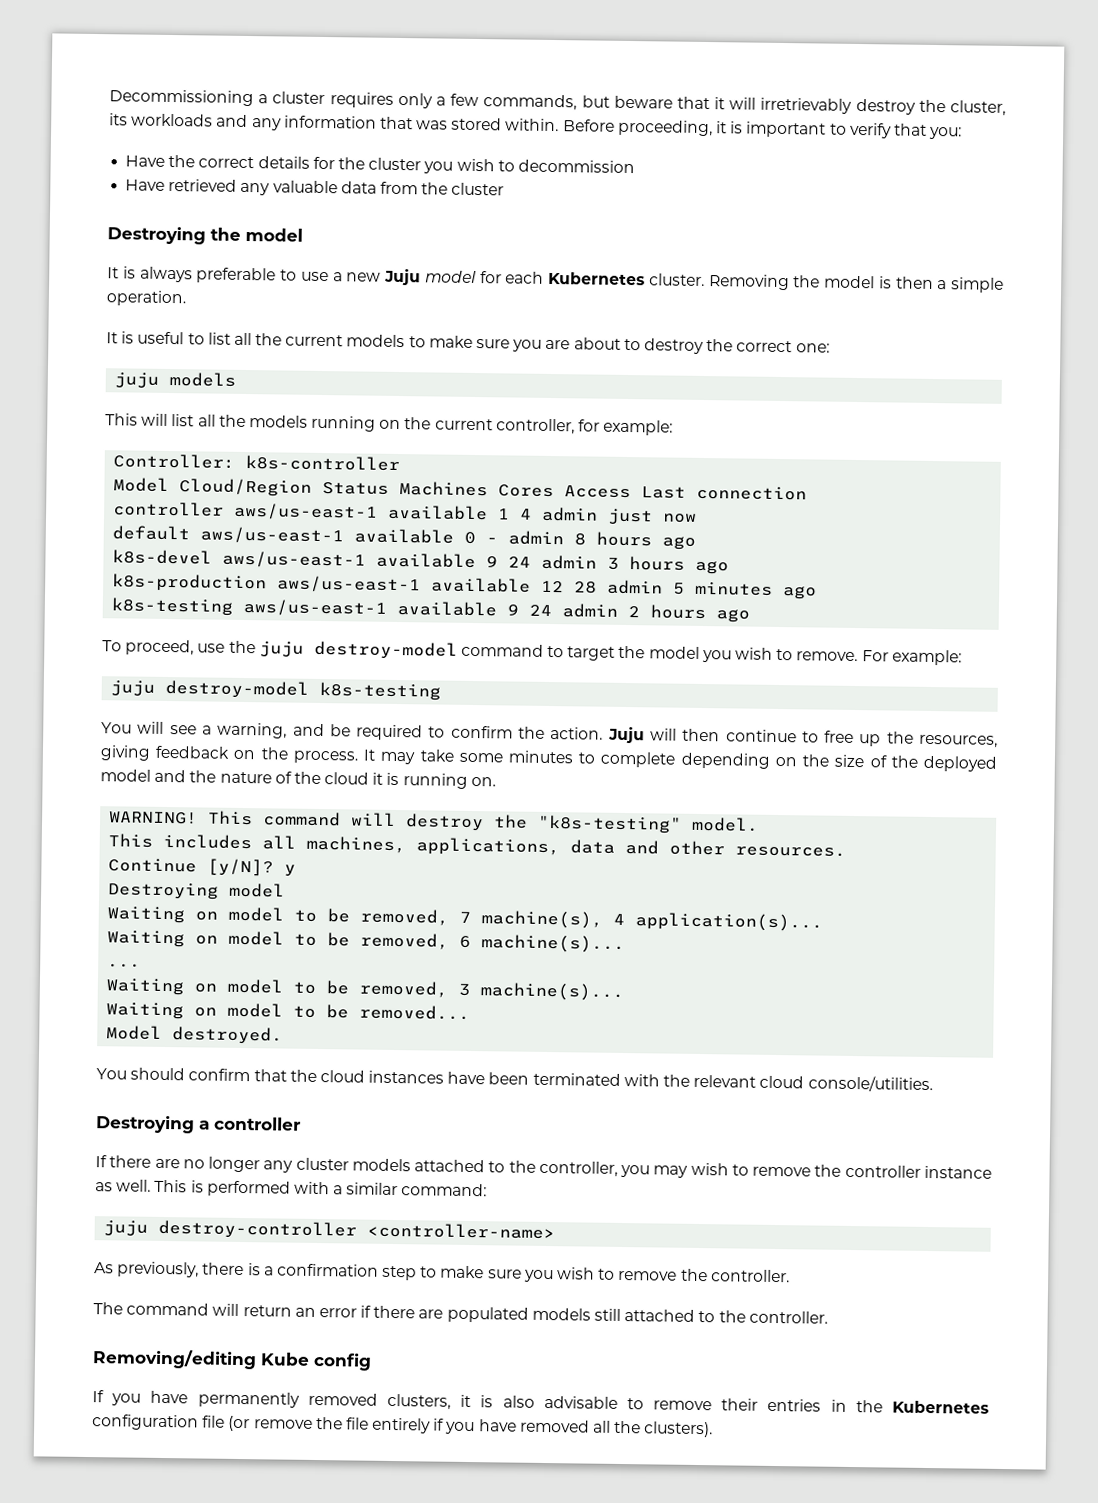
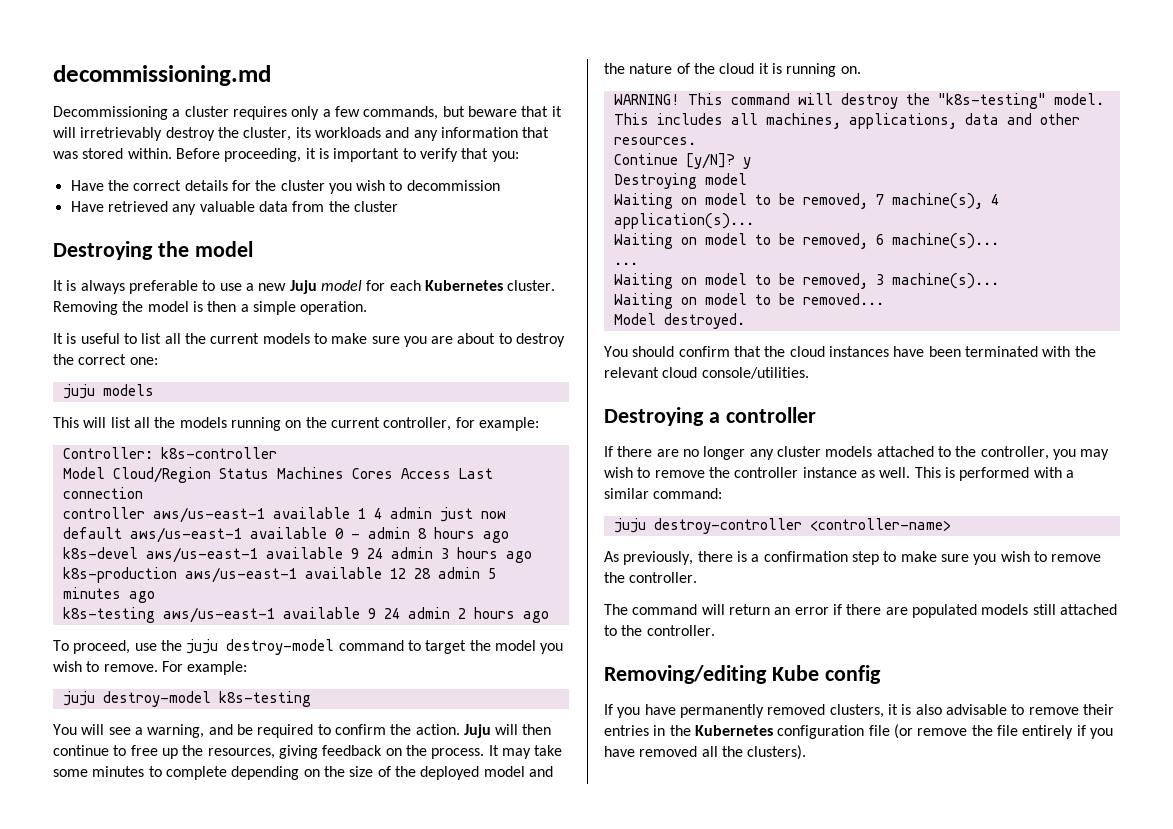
(109, 98) none -> [53,65,271,86] decommissioning.md //

